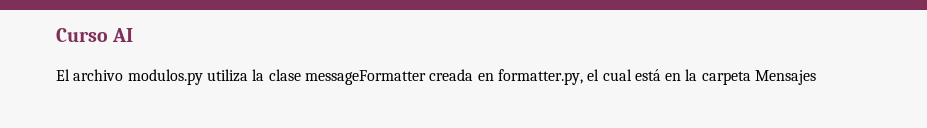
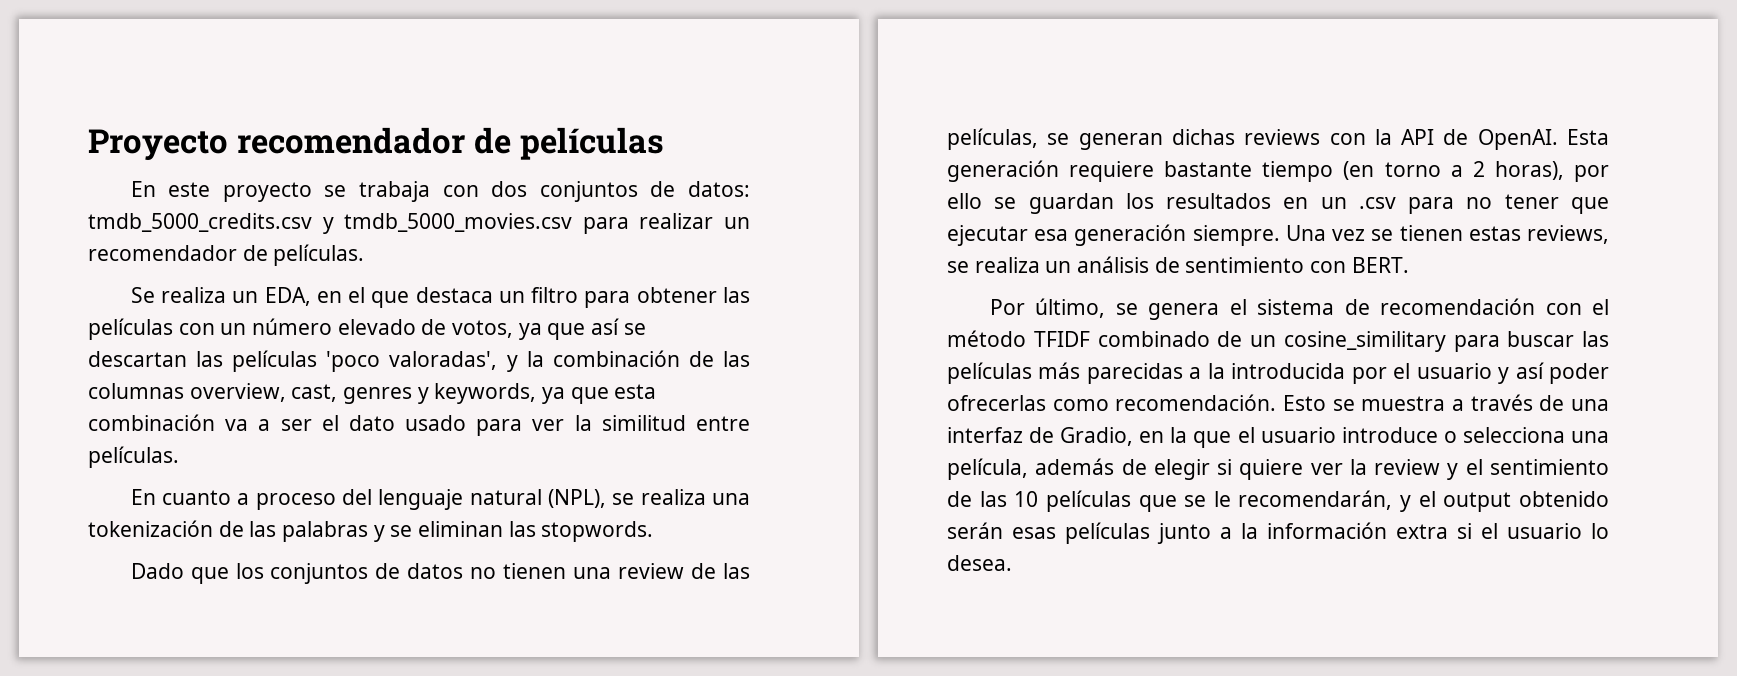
[56,28,134,42] [56,69,817,85] Curso AI // El archivo modulos.py utiliza la clase messageFormatter creada en formatter.py, el cual está en la carpeta Mensajes -> [88,127,664,161] [130,181,750,202] [88,213,750,234] [88,244,365,266] [130,287,750,308] [88,318,646,340] [88,350,750,372] [88,383,657,404] [88,414,750,436] [88,446,179,468] [130,489,750,510] [88,520,654,542] [130,563,751,584] [947,128,1609,150] [947,160,1609,182] [947,193,1609,214] [947,224,1609,246] [947,256,1409,273] [989,298,1609,320] [947,330,1609,352] [947,362,1609,384] [947,394,1609,411] [947,427,1609,448] [947,458,1609,480] [947,490,1609,512] [947,522,1609,544] [947,555,1012,571] Proyecto recomendador de películas // En este proyecto se trabaja con dos conjuntos de datos: tmdb_5000_credits.csv y tmdb_5000_movies.csv para realizar un recomendador de películas. // Se realiza un EDA, en el que destaca un filtro para obtener las películas con un número elevado de votos, ya que así se descartan las películas 'poco valoradas', y la combinación de las columnas overview, cast, genres y keywords, ya que esta combinación va a ser el dato usado para ver la similitud entre películas. // En cuanto a proceso del lenguaje natural (NPL), se realiza una tokenización de las palabras y se eliminan las stopwords. // Dado que los conjuntos de datos no tienen una review de las películas, se generan dichas reviews con la API de OpenAI. Esta generación requiere bastante tiempo (en torno a 2 horas), por ello se guardan los resultados en un .csv para no tener que ejecutar esa generación siempre. Una vez se tienen estas reviews, se realiza un análisis de sentimiento con BERT. // Por último, se genera el sistema de recomendación con el método TFIDF combinado de un cosine_similitary para buscar las películas más parecidas a la introducida por el usuario y así poder ofrecerlas como recomendación. Esto se muestra a través de una interfaz de Gradio, en la que el usuario introduce o selecciona una película, además de elegir si quiere ver la review y el sentimiento de las 10 películas que se le recomendarán, y el output obtenido serán esas películas junto a la información extra si el usuario lo desea.

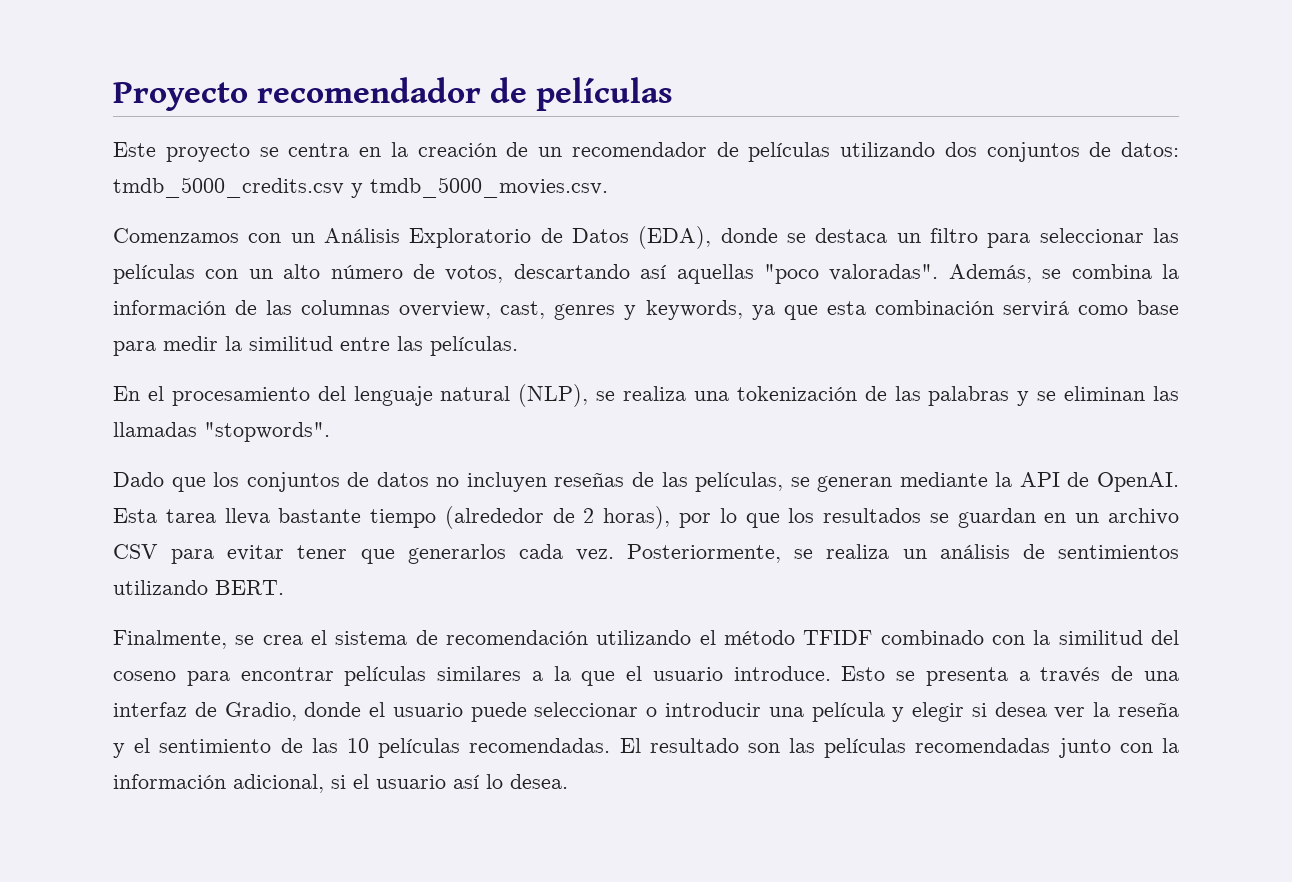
[130,181,479,202] En este proyecto se trabaja con -> [113,142,935,162] Este proyecto se centra en la creación de un recomendador de películas utilizando
[344,213,750,234] [88,244,365,266] [130,287,410,308] tmdb_5000_movies.csv para realizar un recomendador de películas. // Se realiza un EDA, en el que -> [370,177,608,198] [113,226,807,249] tmdb_5000_movies.csv. // Comenzamos con un Análisis Exploratorio de Datos (EDA), donde se
[636,287,717,303] obtener -> [1039,228,1144,243] seleccionar
[252,318,646,340] [88,350,680,372] número elevado de votos, ya que así se descartan las películas 'poco valoradas', y la combinación -> [283,264,1179,284] [113,300,226,315] alto número de votos, descartando así aquellas "poco valoradas". Además, se combina la información
[225,415,565,436] va a ser el dato usado para ver -> [1002,300,1180,317] [113,336,218,356] servirá como base para medir
(750, 423) none -> [397,336,423,351] las
[162,490,336,510] cuanto a proceso -> [147,386,310,406] el procesamiento
[548,489,607,508] (NPL), -> [518,384,589,407] (NLP),
[541,521,654,542] stopwords. -> [113,422,330,442] llamadas "stopwords".
[503,563,685,579] tienen una review -> [466,472,625,492] incluyen reseñas
[1171,129,1366,145] dichas reviews con -> [899,472,988,487] mediante
[947,160,1609,182] [947,193,1609,214] [947,224,1609,246] generación requiere bastante tiempo (en torno a 2 horas), por ello se guardan los resultados en un .csv para no tener que ejecutar esa generación siempre. Una vez se tienen estas reviews, -> [165,506,1180,529] [113,544,782,564] tarea lleva bastante tiempo (alrededor de 2 horas), por lo que los resultados se guardan en un archivo CSV para evitar tener que generarlos cada vez. Posteriormente,
[1185,257,1347,273] sentimiento con -> [1058,545,1179,559] [113,580,208,595] sentimientos utilizando
[989,298,1220,320] Por último, se genera -> [113,630,303,649] Finalmente, se crea
[1545,303,1582,315] con -> [596,630,692,645] utilizando
[1217,331,1609,352] [947,362,1609,384] [947,394,1277,411] de un cosine_similitary para buscar las películas más parecidas a la introducida por el usuario y así poder ofrecerlas como recomendación. -> [992,630,1180,645] [113,666,831,686] con la similitud del coseno para encontrar películas similares a la que el usuario introduce.
[1361,396,1446,411] muestra -> [925,667,1008,686] presenta
[1139,427,1609,448] [947,458,1147,480] en la que el usuario introduce o selecciona una película, además de -> [304,702,905,722] donde el usuario puede seleccionar o introducir una película y
[1239,459,1441,480] quiere ver la review -> [994,702,1180,719] desea ver la reseña
[1138,490,1609,512] [947,522,1448,544] que se le recomendarán, y el output obtenido serán esas películas junto a la información extra -> [469,738,1179,758] [113,774,324,793] recomendadas. El resultado son las películas recomendadas junto con la información adicional,
(1582, 531) none -> [453,774,479,789] así

